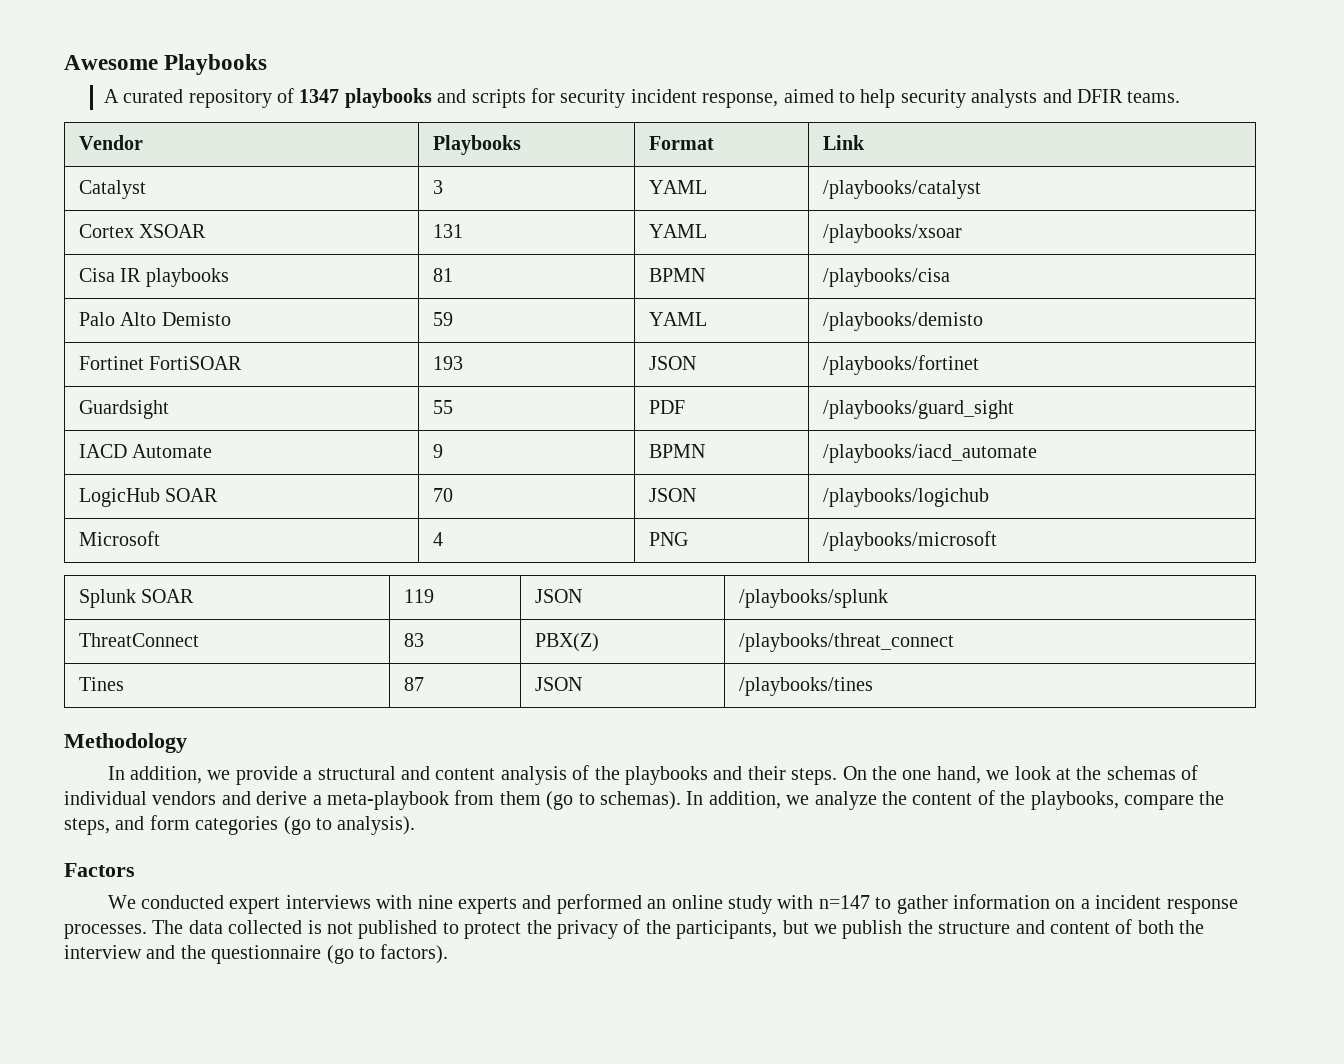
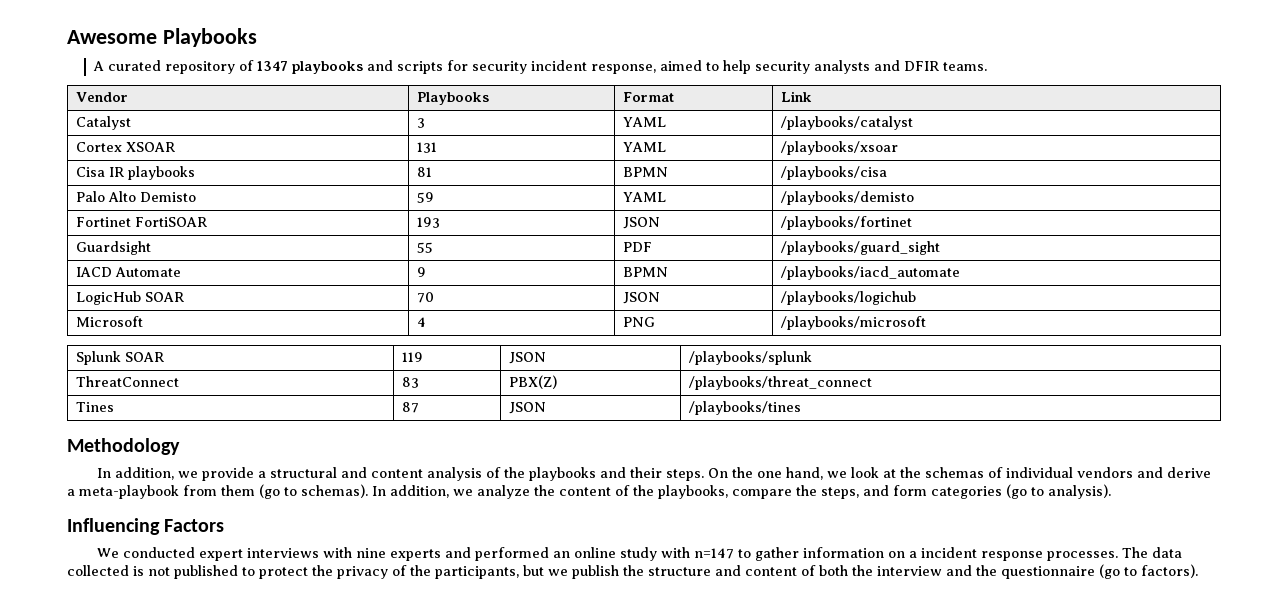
(416, 825) none -> [67,518,160,535] Influencing

